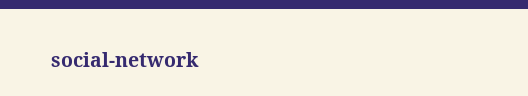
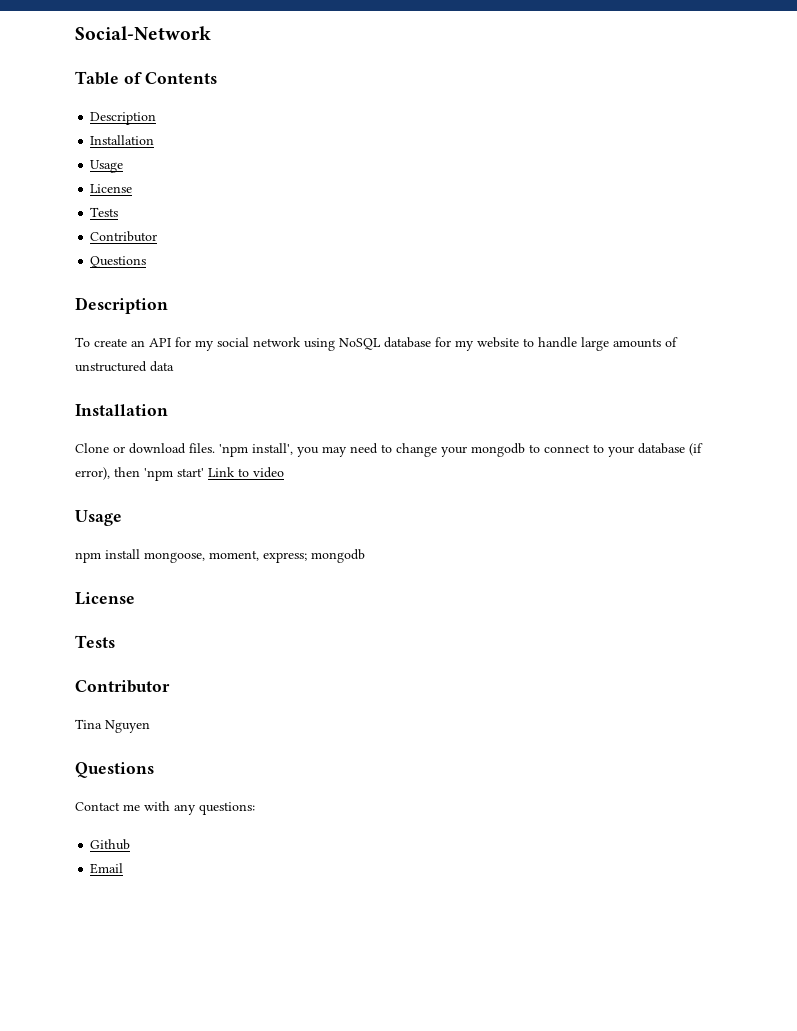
[51,52,199,67] social-network -> [75,26,211,40] [75,71,218,85] [90,112,157,125] [90,135,155,145] [90,160,124,173] [90,184,133,193] [90,207,119,217] [90,231,158,242] [90,256,147,268] [75,297,168,314] [75,337,678,351] [75,361,174,372] [75,404,168,416] [75,443,703,457] [75,467,284,481] [75,510,122,526] [75,549,365,563] [75,592,135,605] [75,635,115,648] [75,680,170,693] [75,719,150,733] [75,762,154,778] [75,801,255,815] [90,839,131,850] [90,863,124,874] Social-Network // Table of Contents // Description // Installation // Usage // License // Tests // Contributor // Questions // Description // To create an API for my social network using NoSQL database for my website to handle large amounts of unstructured data // Installation // Clone or download files. 'npm install', you may need to change your mongodb to connect to your database (if error), then 'npm start' Link to video // Usage // npm install mongoose, moment, express; mongodb // License // Tests // Contributor // Tina Nguyen // Questions // Contact me with any questions: // Github // Email

